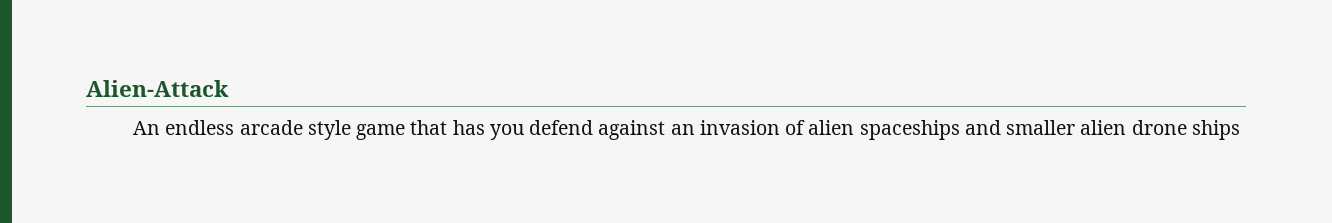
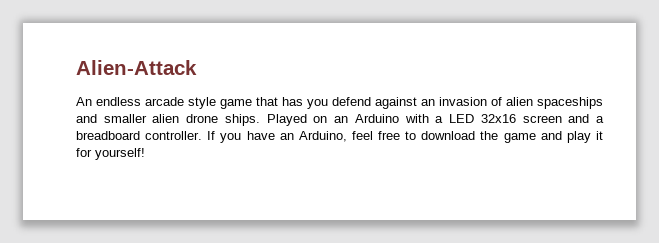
[1191,120,1240,140] ships -> [224,114,604,126] [76,131,603,143] [76,148,145,160] ships. Played on an Arduino with a LED 32x16 screen and a breadboard controller. If you have an Arduino, feel free to download the game and play it for yourself!

